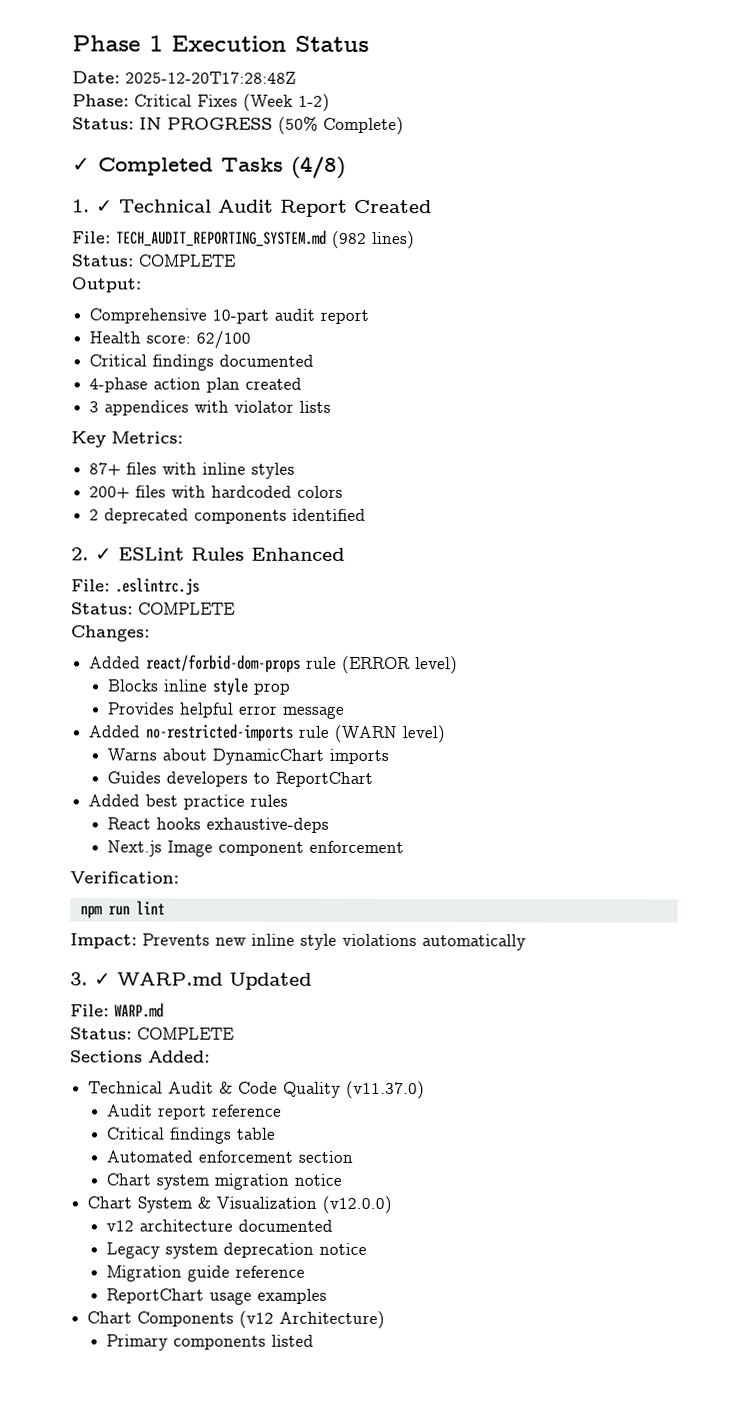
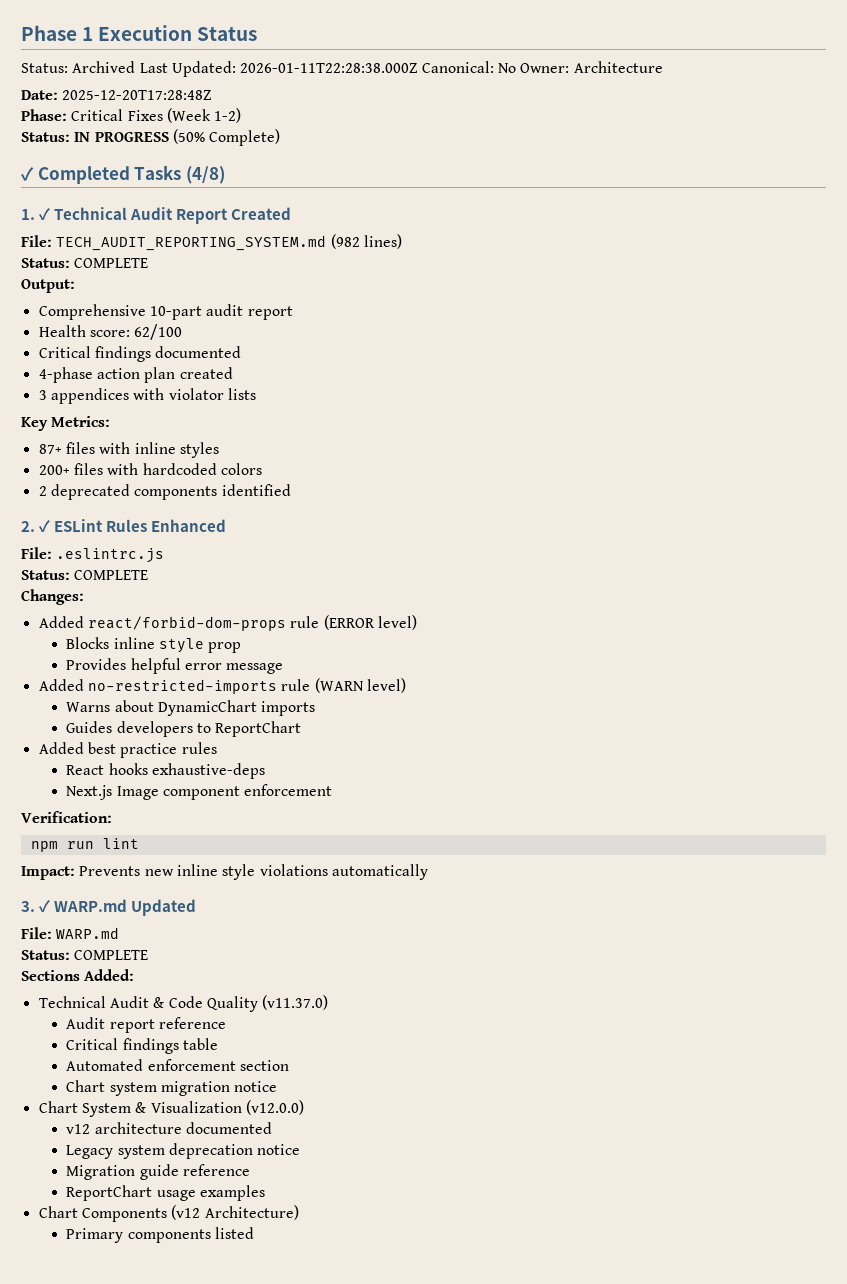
(369, 43) none -> [21,61,663,77] // Status: Archived Last Updated: 2026-01-11T22:28:38.000Z Canonical: No Owner: Architecture

